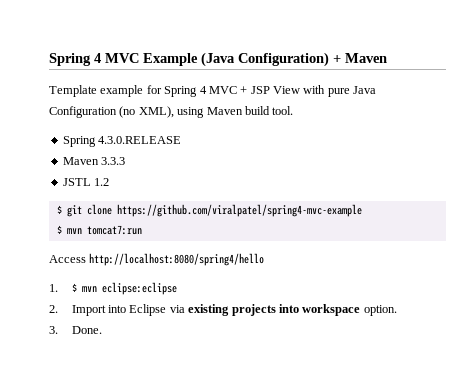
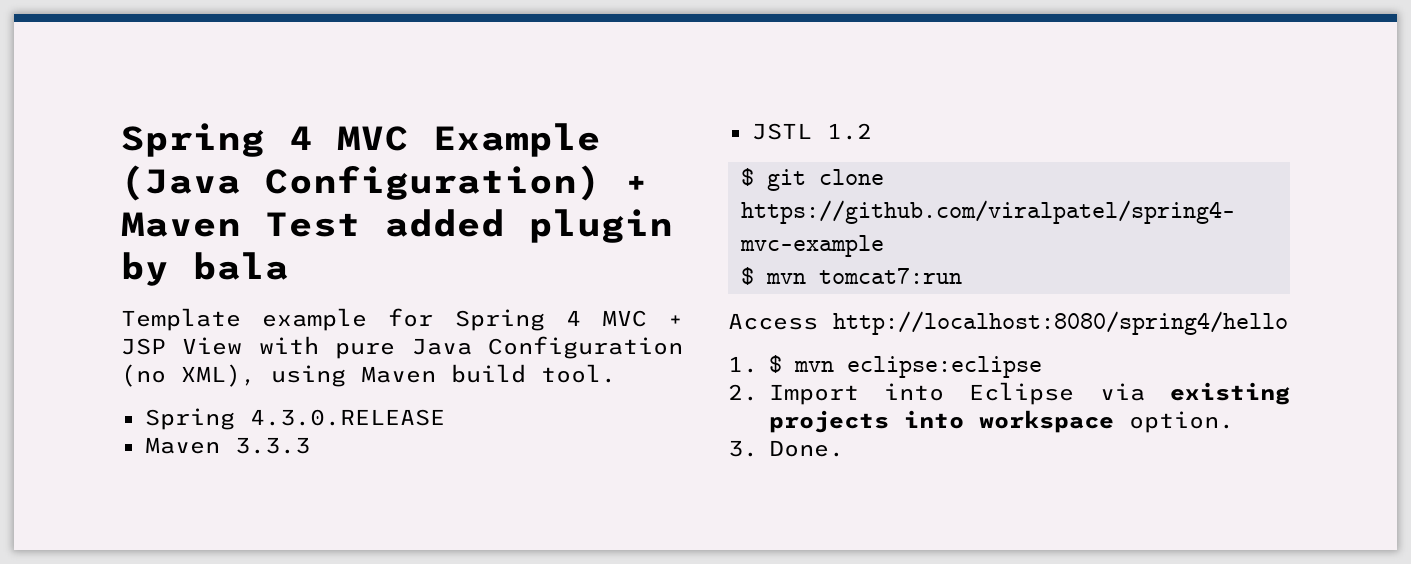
(387, 58) none -> [265,209,673,243] [121,252,289,286] Test added plugin by bala

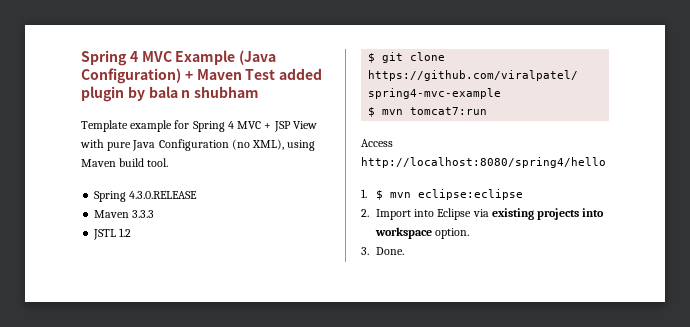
(289, 266) none -> [181,86,260,98] n shubham

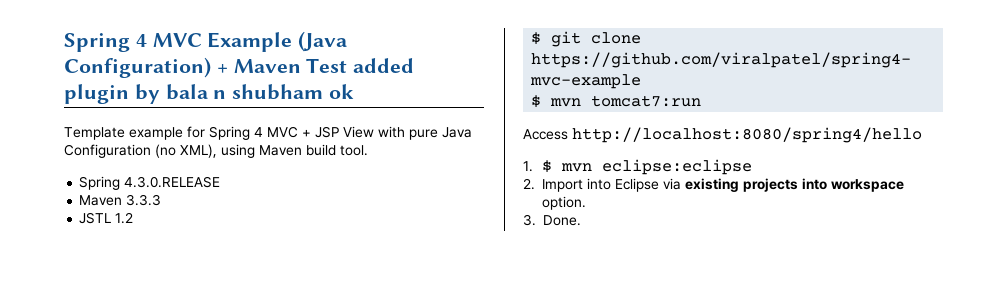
(260, 92) none -> [329,84,355,99] ok

